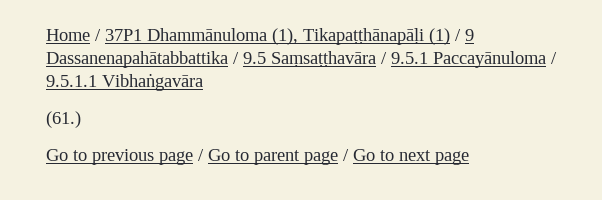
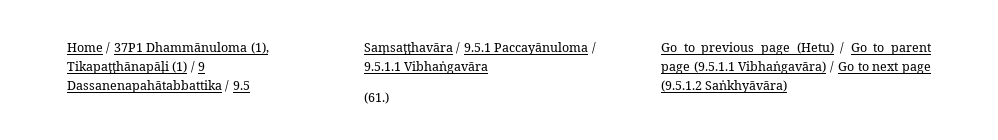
(193, 158) none -> [796,42,834,54] (Hetu)
(338, 158) none -> [693,61,827,74] (9.5.1.1 Vibhaṅgavāra)
(469, 158) none -> [661,80,788,93] (9.5.1.2 Saṅkhyāvāra)

